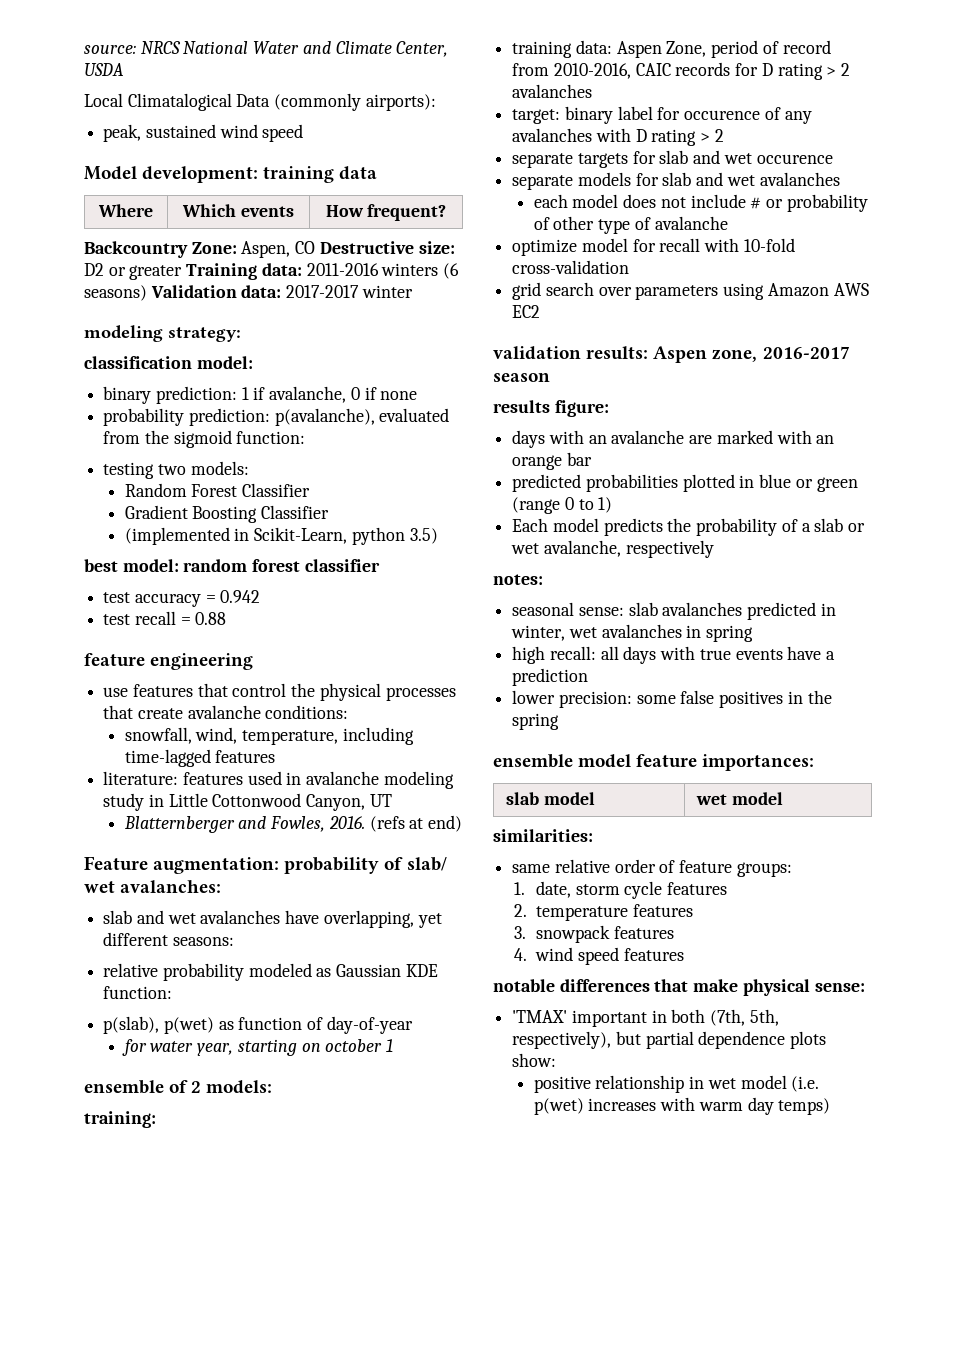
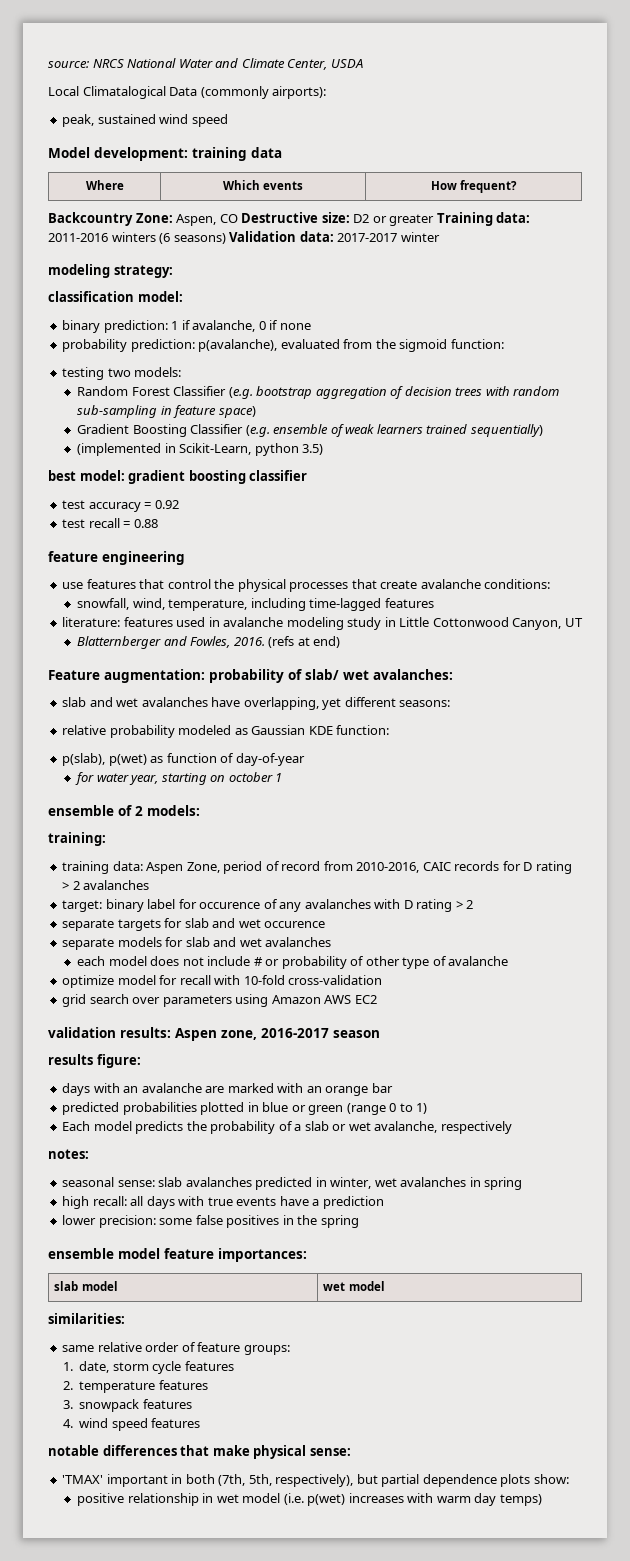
[124,505,330,523] // Gradient Boosting Classifier -> [228,386,560,399] [77,405,256,418] [77,424,543,437] (e.g. bootstrap aggregation of decision trees with random sub-sampling in feature space) // Gradient Boosting Classifier (e.g. ensemble of weak learners trained sequentially)
[183,559,301,572] random forest -> [128,470,246,484] gradient boosting
[220,590,261,603] 0.942 -> [154,500,179,509] 0.92

